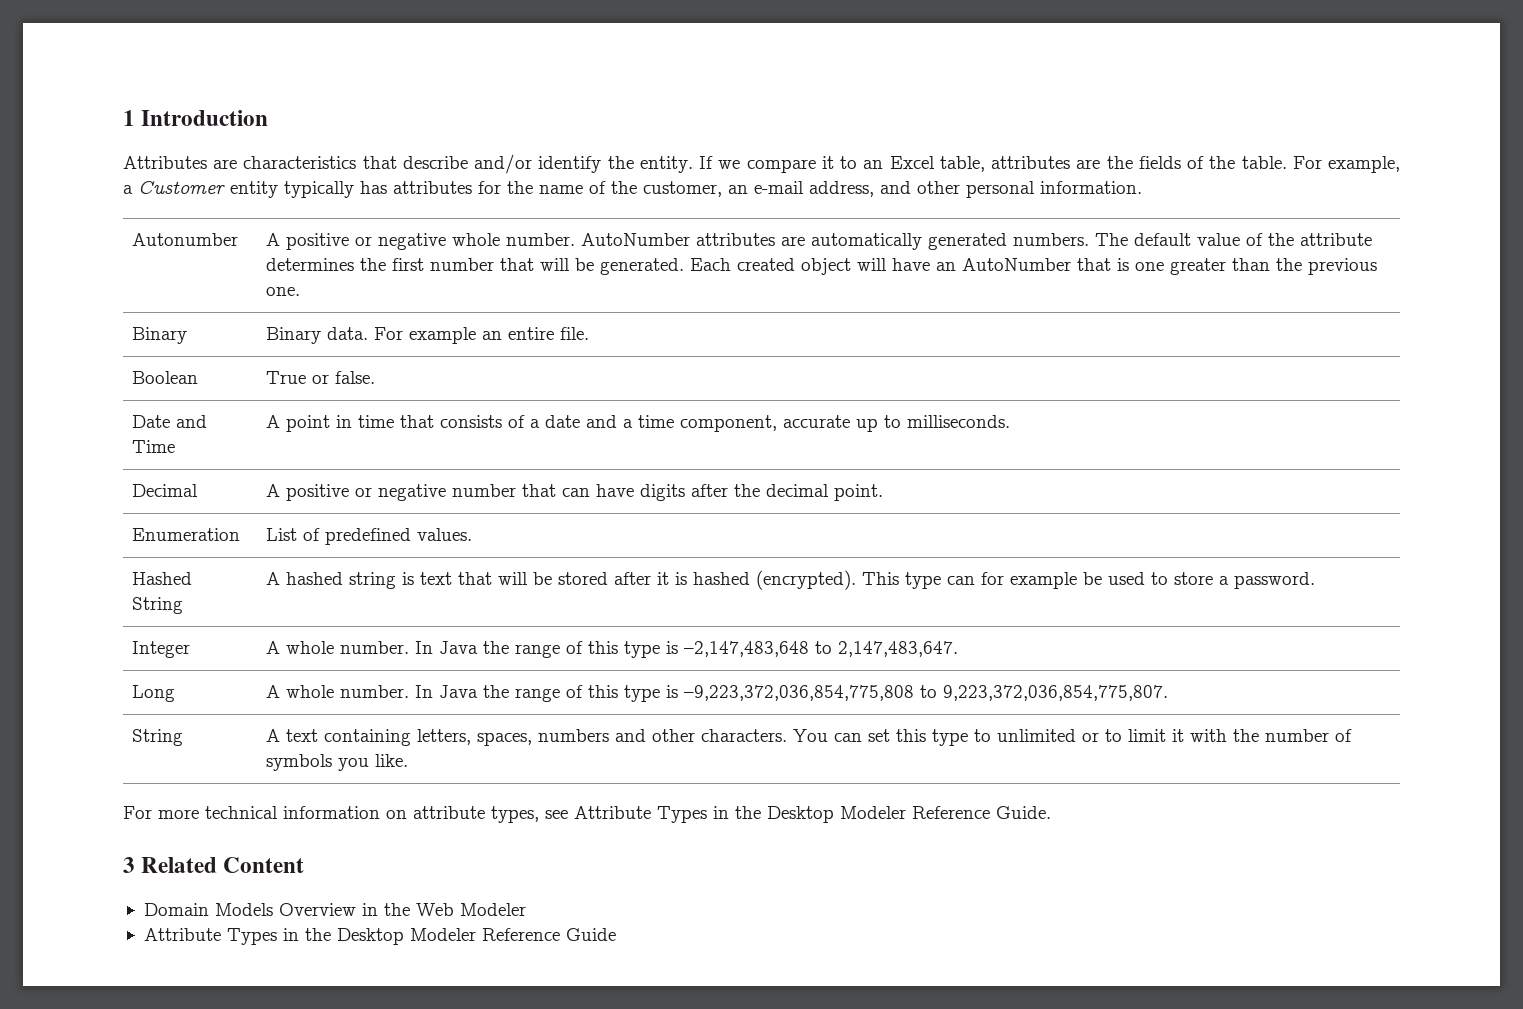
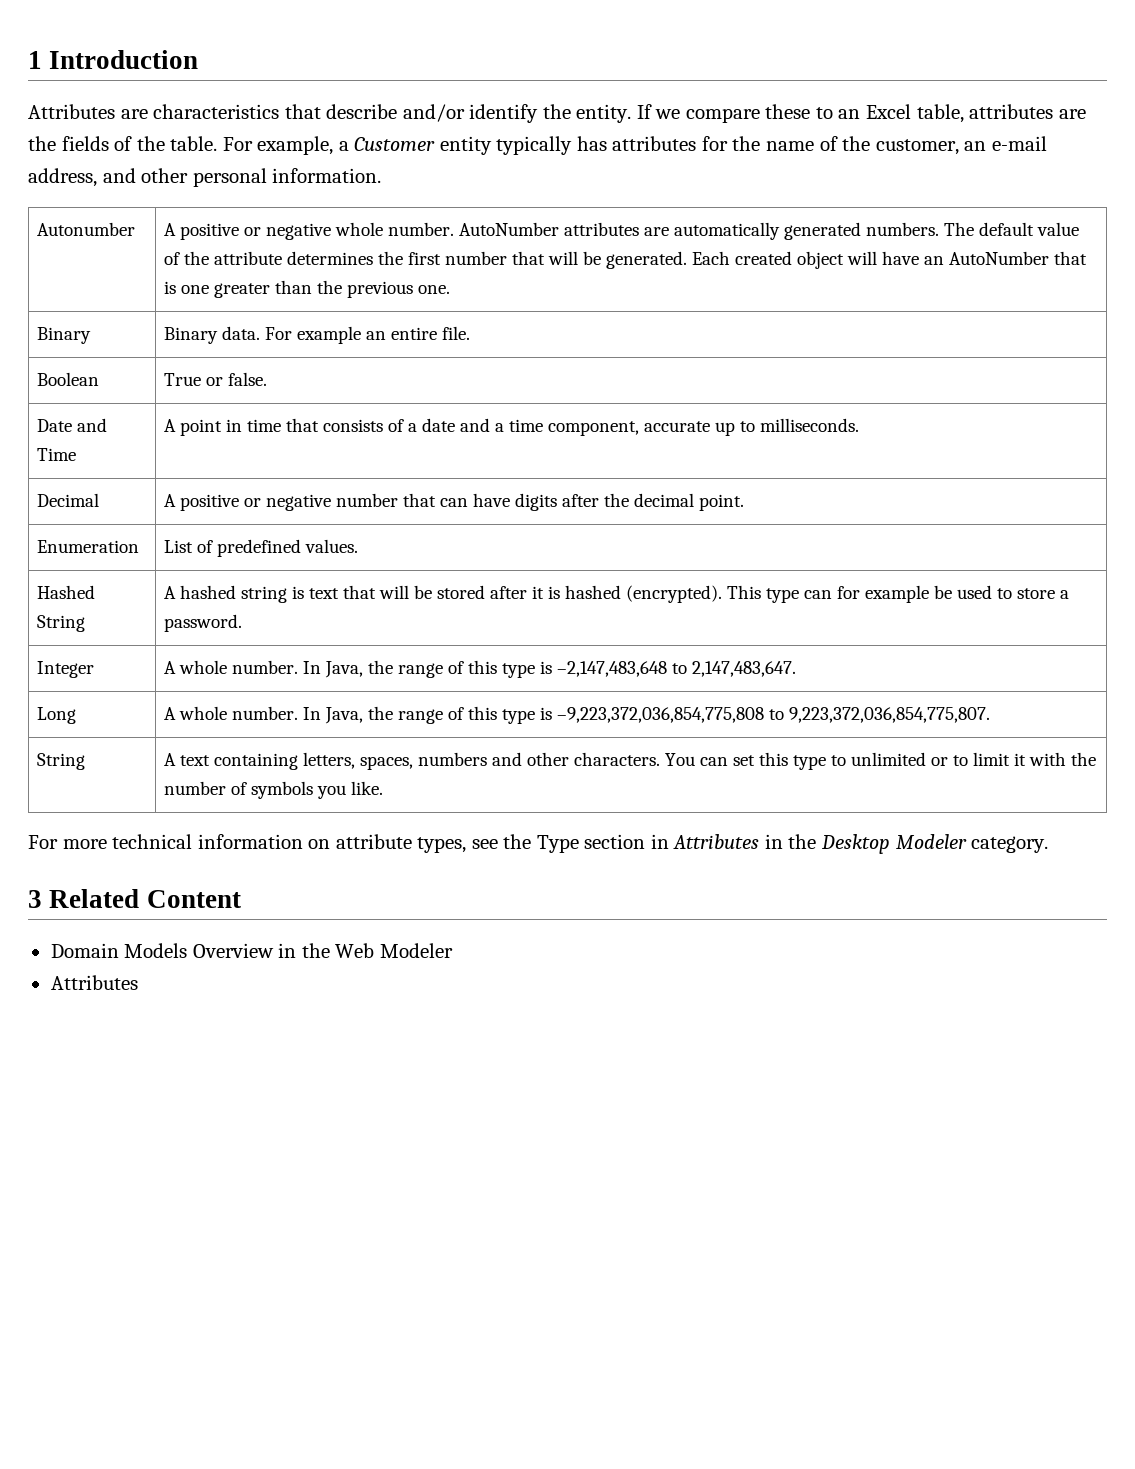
[821,156,834,169] it -> [765,104,811,119] these
[439,641,479,654] Java -> [325,661,364,678] Java,
[439,685,479,698] Java -> [325,707,364,724] Java,
[574,806,1051,823] Attribute Types in the Desktop Modeler Reference Guide. -> [503,834,1049,854] the Type section in Attributes in the Desktop Modeler category.
[143,928,616,945] Attribute Types in the Desktop Modeler Reference Guide -> [50,975,138,990] Attributes

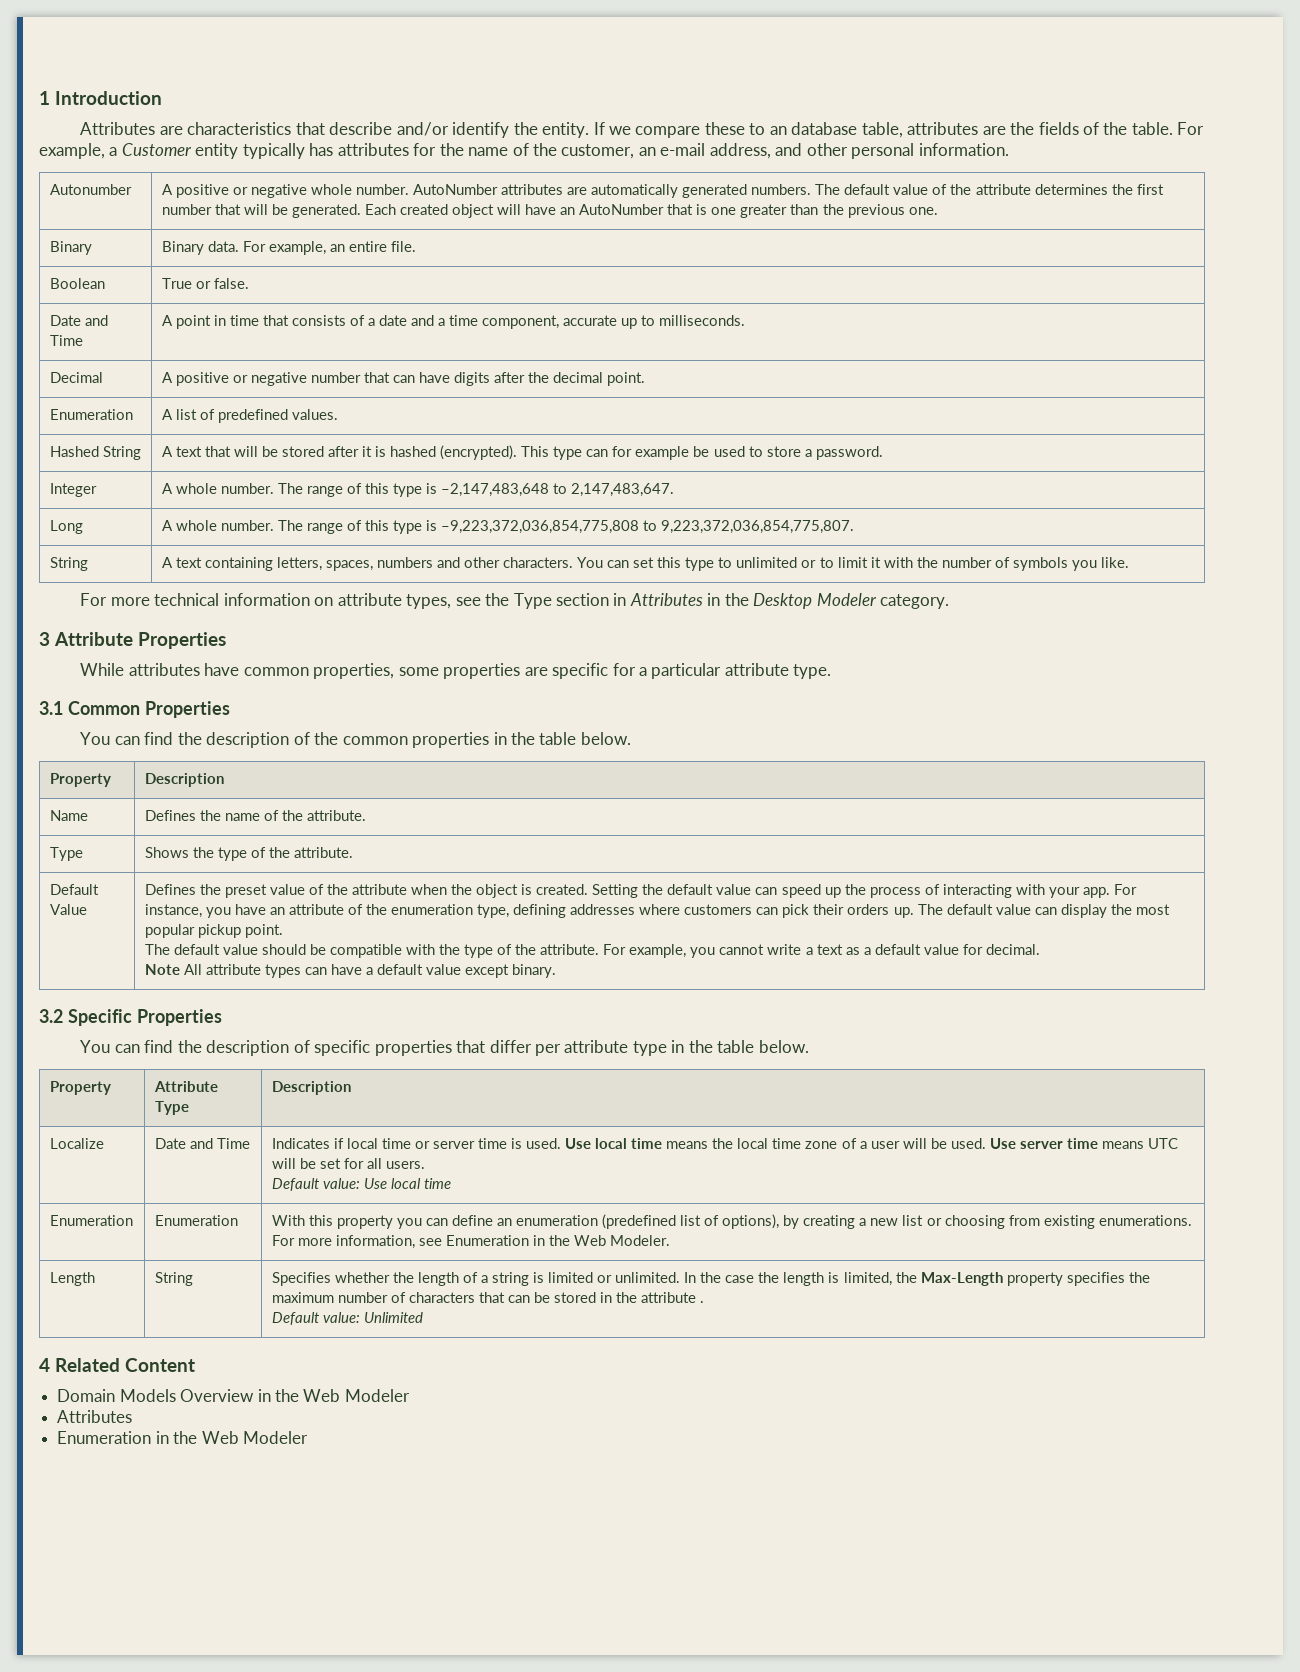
[866,104,912,119] Excel -> [791,122,858,135] database
[297,326,362,344] example -> [268,241,326,255] example,
[164,540,194,553] List -> [161,409,197,420] A list
[180,585,305,603] hashed string is -> (173, 451) none
[303,660,394,678] In Java, the -> [277,483,303,494] The
[303,706,394,724] In Java, the -> [277,520,303,531] The
(42, 899) none -> [54,632,227,649] [80,663,832,679] [39,701,230,718] [80,732,631,748] [49,773,111,787] [144,773,224,787] [49,810,88,821] [144,810,366,821] [49,847,83,861] [144,847,353,861] [49,884,99,895] [49,904,87,915] [144,884,1137,898] [144,904,1170,918] [144,924,283,938] [144,944,1040,958] [144,964,557,978] [39,1009,222,1026] [80,1040,809,1056] [49,1081,111,1095] [153,1081,218,1092] [154,1101,189,1115] [271,1081,351,1095] [49,1138,104,1149] [154,1138,250,1149] [271,1138,1179,1149] [271,1158,425,1169] [271,1178,451,1191] [49,1215,133,1226] [154,1215,238,1226] [271,1214,1192,1229] [271,1235,671,1249] [49,1272,95,1286] [154,1272,193,1286] [271,1272,1150,1286] [271,1292,705,1303] [271,1312,423,1325] [39,1358,50,1372] Attribute Properties // While attributes have common properties, some properties are specific for a particular attribute type. // 3.1 Common Properties // You can find the description of the common properties in the table below. // Property | Description // Name | Defines the name of the attribute. // Type | Shows the type of the attribute. // Default Value | Defines the preset value of the attribute when the object is created. Setting the default value can speed up the process of interacting with your app. For instance, you have an attribute of the enumeration type, defining addresses where customers can pick their orders up. The default value can display the most popular pickup point. // The default value should be compatible with the type of the attribute. For example, you cannot write a text as a default value for decimal. // Note All attribute types can have a default value except binary. // 3.2 Specific Properties // You can find the description of specific properties that differ per attribute type in the table below. // Property | Attribute Type | Description // Localize | Date and Time | Indicates if local time or server time is used. Use local time means the local time zone of a user will be used. Use server time means UTC will be set for all users. // Default value: Use local time // Enumeration | Enumeration | With this property you can define an enumeration (predefined list of options), by creating a new list or choosing from existing enumerations. For more information, see Enumeration in the Web Modeler. // Length | String | Specifies whether the length of a string is limited or unlimited. In the case the length is limited, the Max-Length property specifies the maximum number of characters that can be stored in the attribute . // Default value: Unlimited // 4
(138, 982) none -> [57,1431,308,1444] // Enumeration in the Web Modeler

